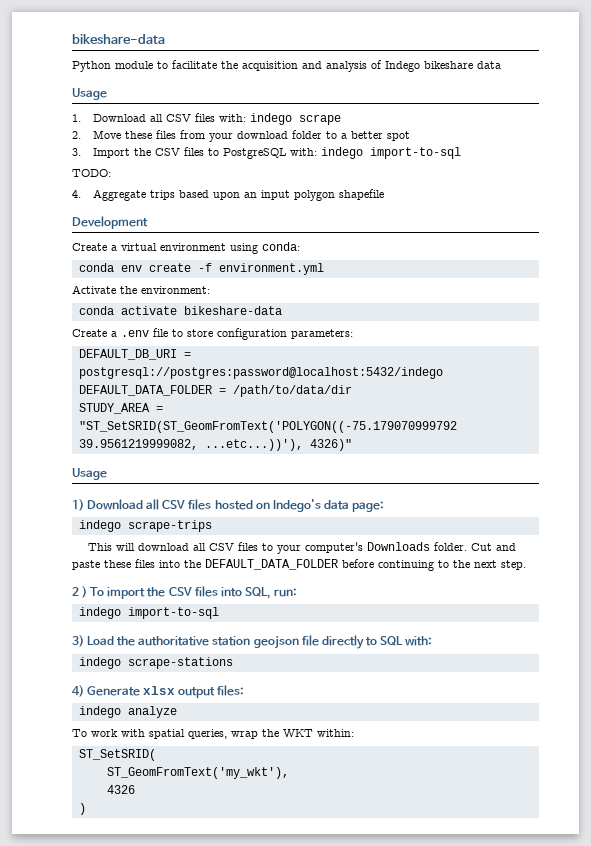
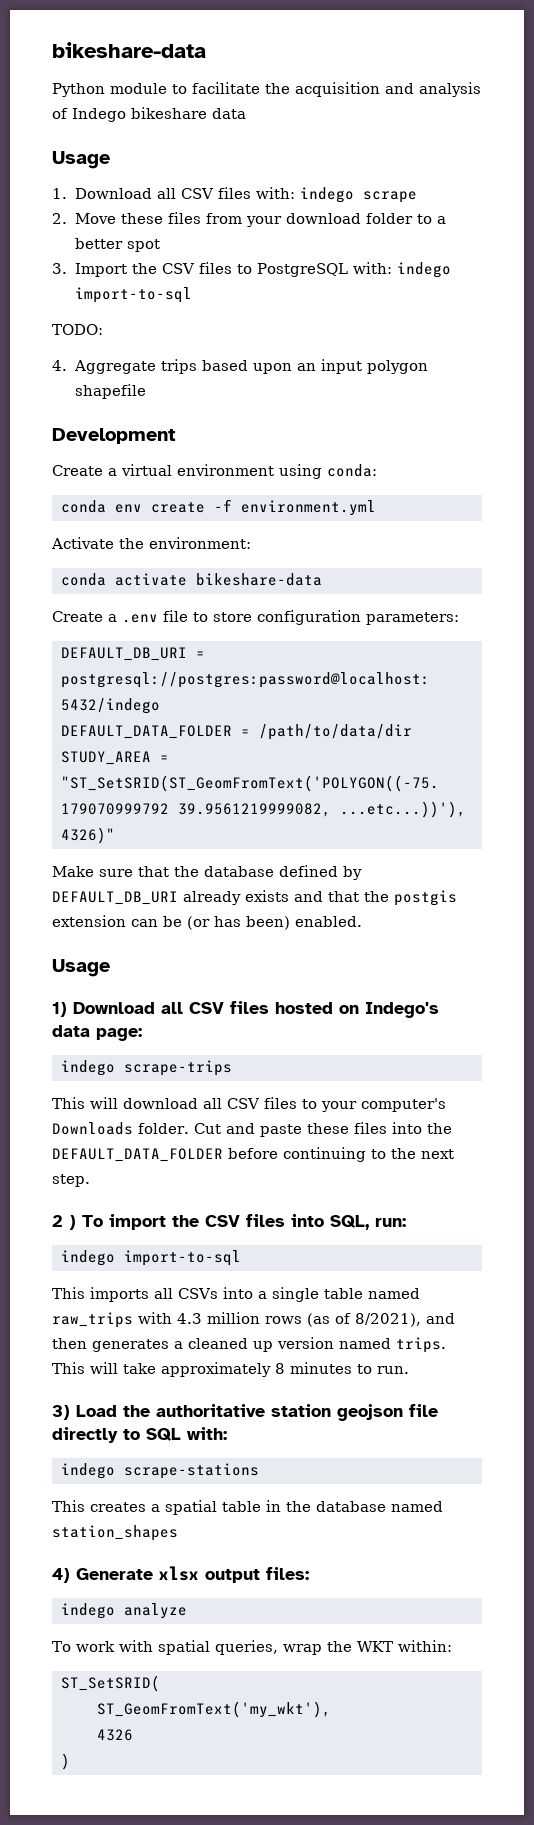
(352, 445) none -> [52,865,362,880] [52,890,457,906] [52,915,362,930] // Make sure that the database defined by DEFAULT_DB_URI already exists and that the postgis extension can be (or has been) enabled.
(219, 613) none -> [52,1287,420,1302] [52,1312,455,1328] [52,1337,446,1353] [52,1362,409,1377] // This imports all CSVs into a single table named raw_trips with 4.3 million rows (as of 8/2021), and then generates a cleaned up version named trips. This will take approximately 8 minutes to run.
(233, 663) none -> [52,1500,443,1515] [52,1525,178,1541] // This creates a spatial table in the database named station_shapes

